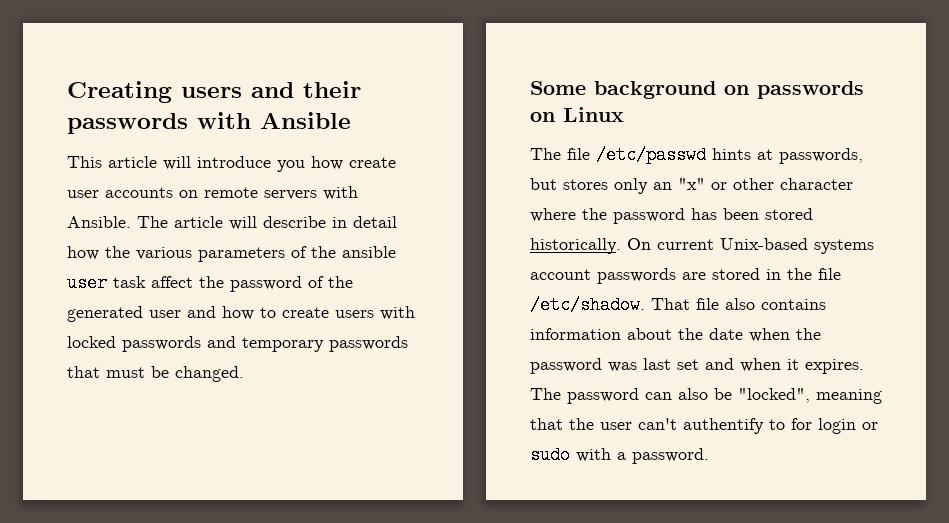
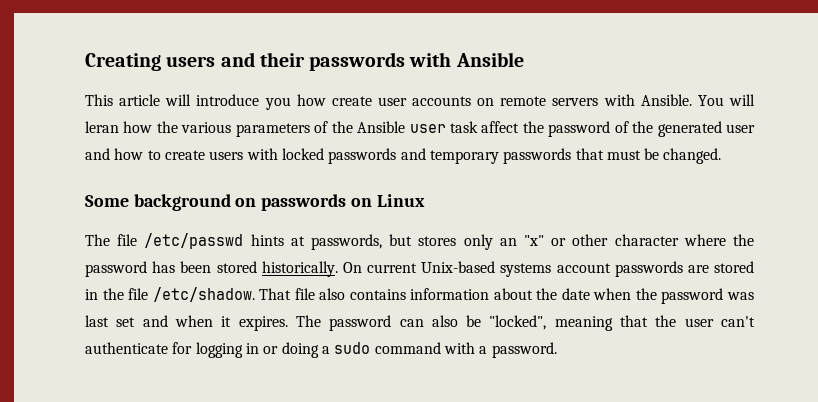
[137,216,397,230] The article will describe in detail -> [697,94,755,106] [85,121,119,133] You will leran
[342,246,396,258] ansible -> [357,121,406,133] Ansible
[683,418,878,434] [530,446,570,464] authentify to for login or sudo -> [85,342,441,358] authenticate for logging in or doing a sudo command

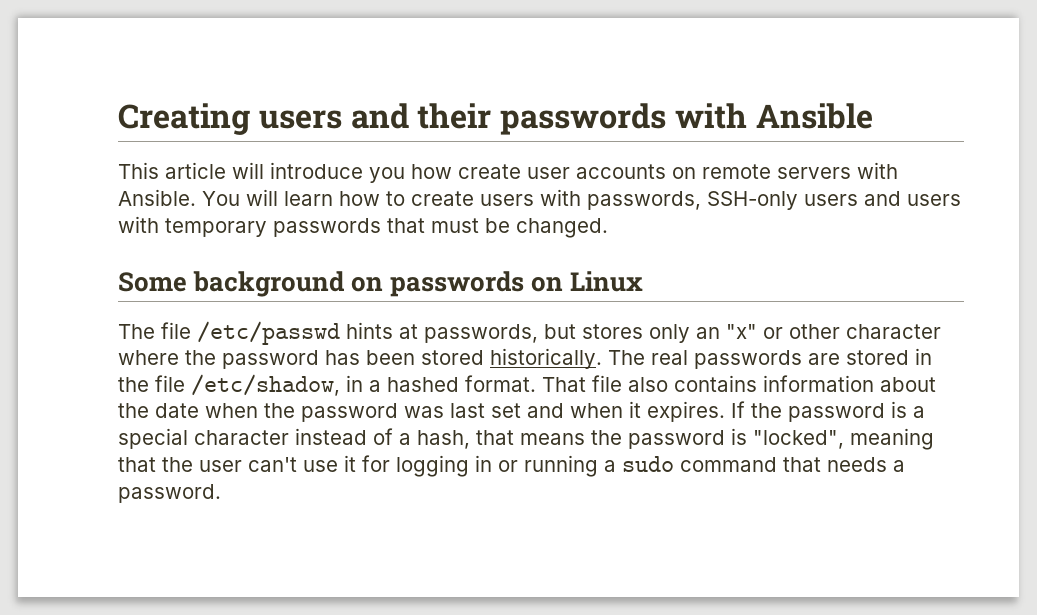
[85,121,755,137] [85,148,110,160] leran how the various parameters of the Ansible user task affect the password of the generated user and -> [284,191,333,206] learn
[281,148,426,164] locked passwords and -> [587,191,961,210] [118,216,159,233] passwords, SSH-only users and users with
[342,261,611,277] On current Unix-based systems account -> [608,350,688,365] The real
[152,287,255,302] /etc/shadow. -> [191,374,536,396] /etc/shadow, in a hashed format.
[295,315,482,331] The password can also be -> [731,401,925,422] [118,428,747,449] If the password is a special character instead of a hash, that means the password is
[85,342,168,354] authenticate -> [303,455,356,472] use it
[281,342,319,358] doing -> [524,455,598,477] running
[443,342,475,354] with -> [783,457,887,472] that needs

